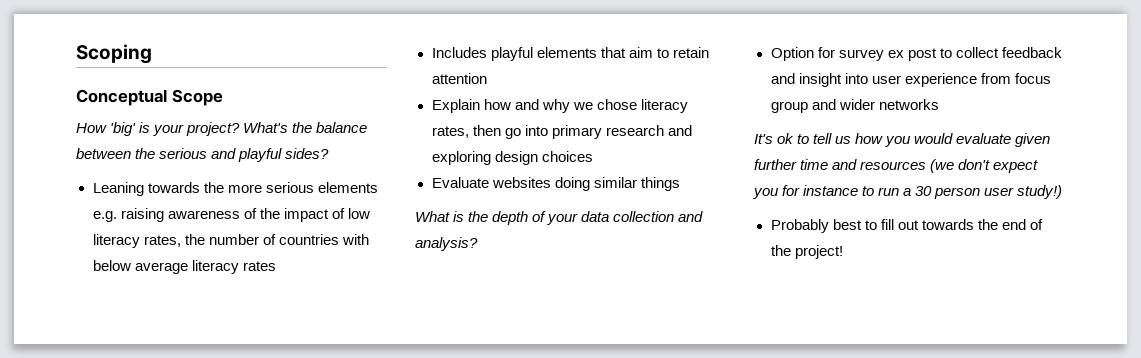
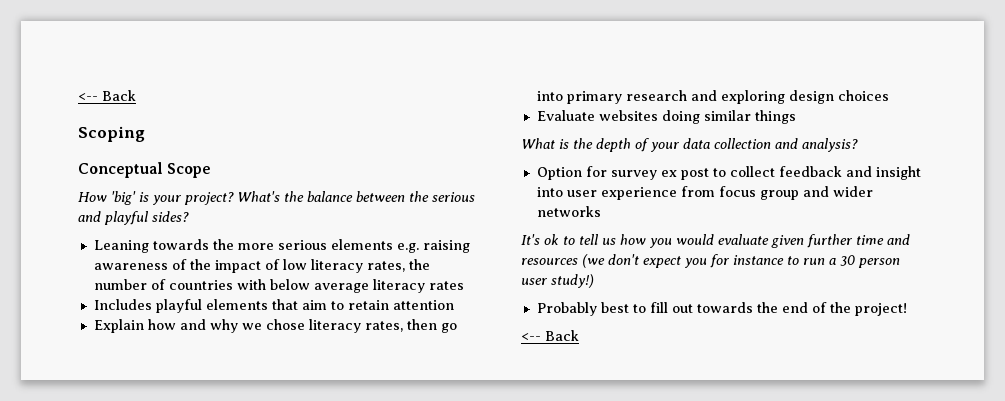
(76, 54) none -> [78,90,136,101] <-- Back //
(843, 252) none -> [521,330,579,341] // <-- Back

